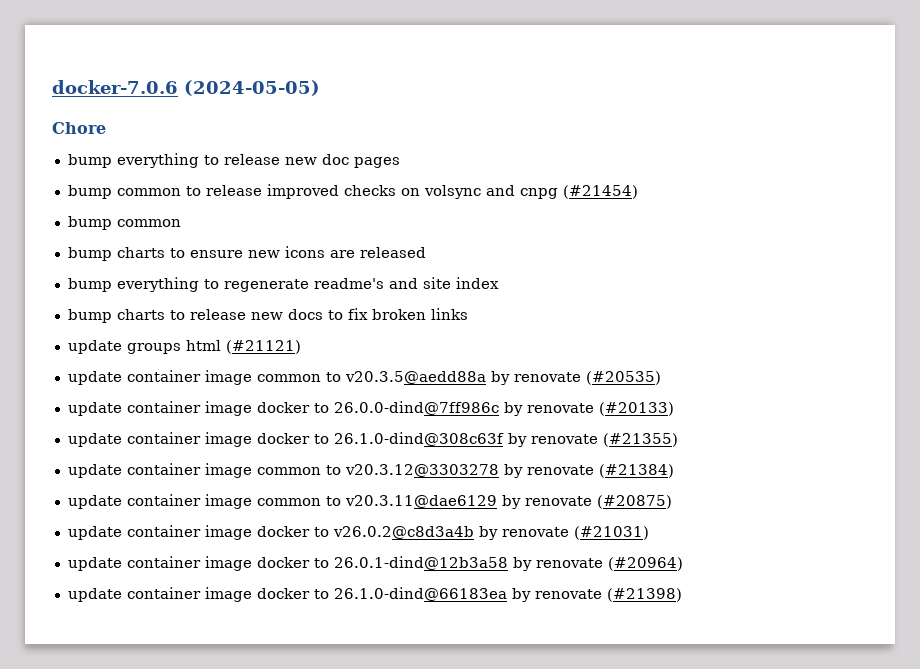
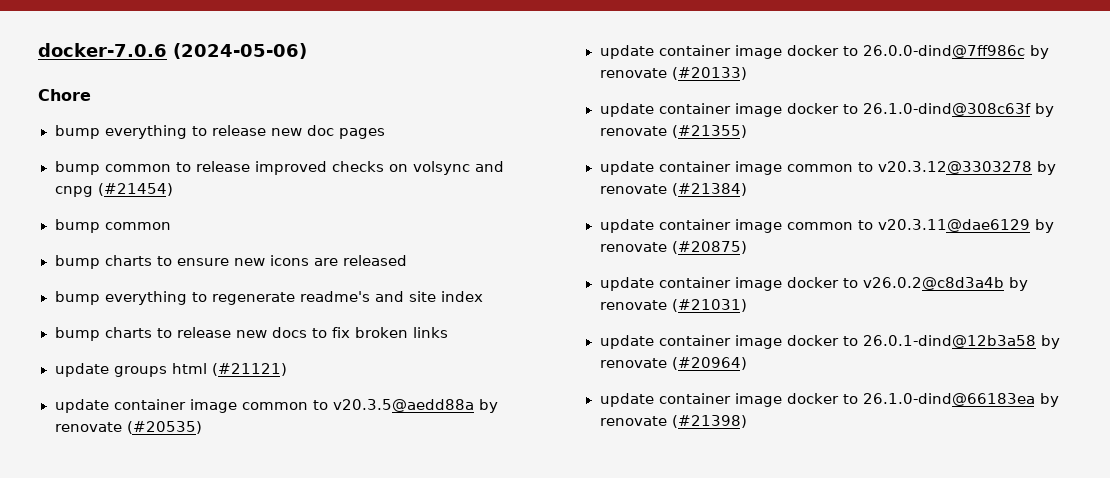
[184,80,320,96] (2024-05-05) -> [173,43,307,59] (2024-05-06)

